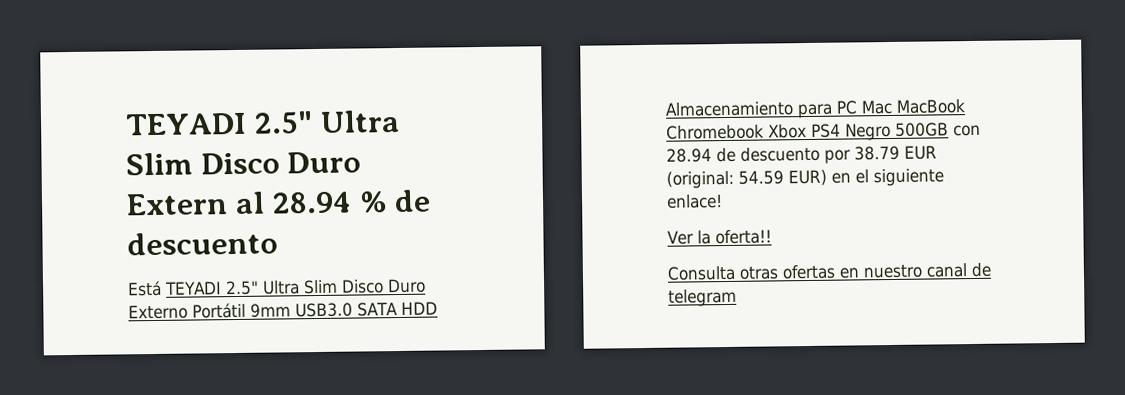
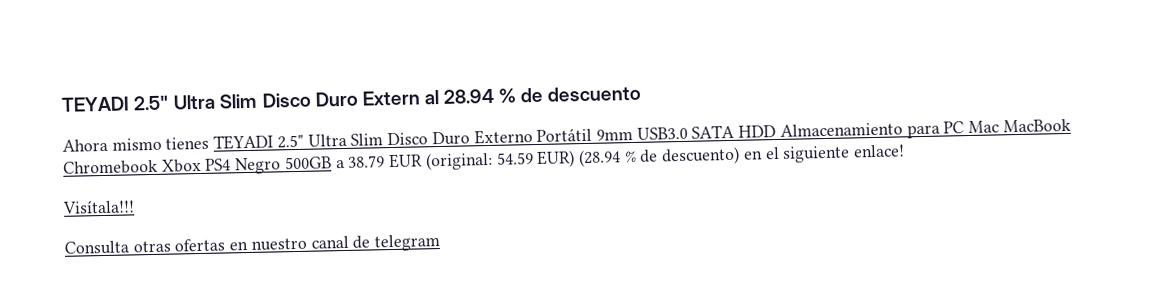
[127,280,162,297] Está -> [62,136,210,152] Ahora mismo tienes
[953,124,981,137] [666,146,851,164] con 28.94 de descuento por -> [335,159,345,169] a
(827, 178) none -> [577,146,741,168] (28.94 % de descuento)
[667,229,772,245] Ver la oferta!! -> [62,199,135,214] Visítala!!!

